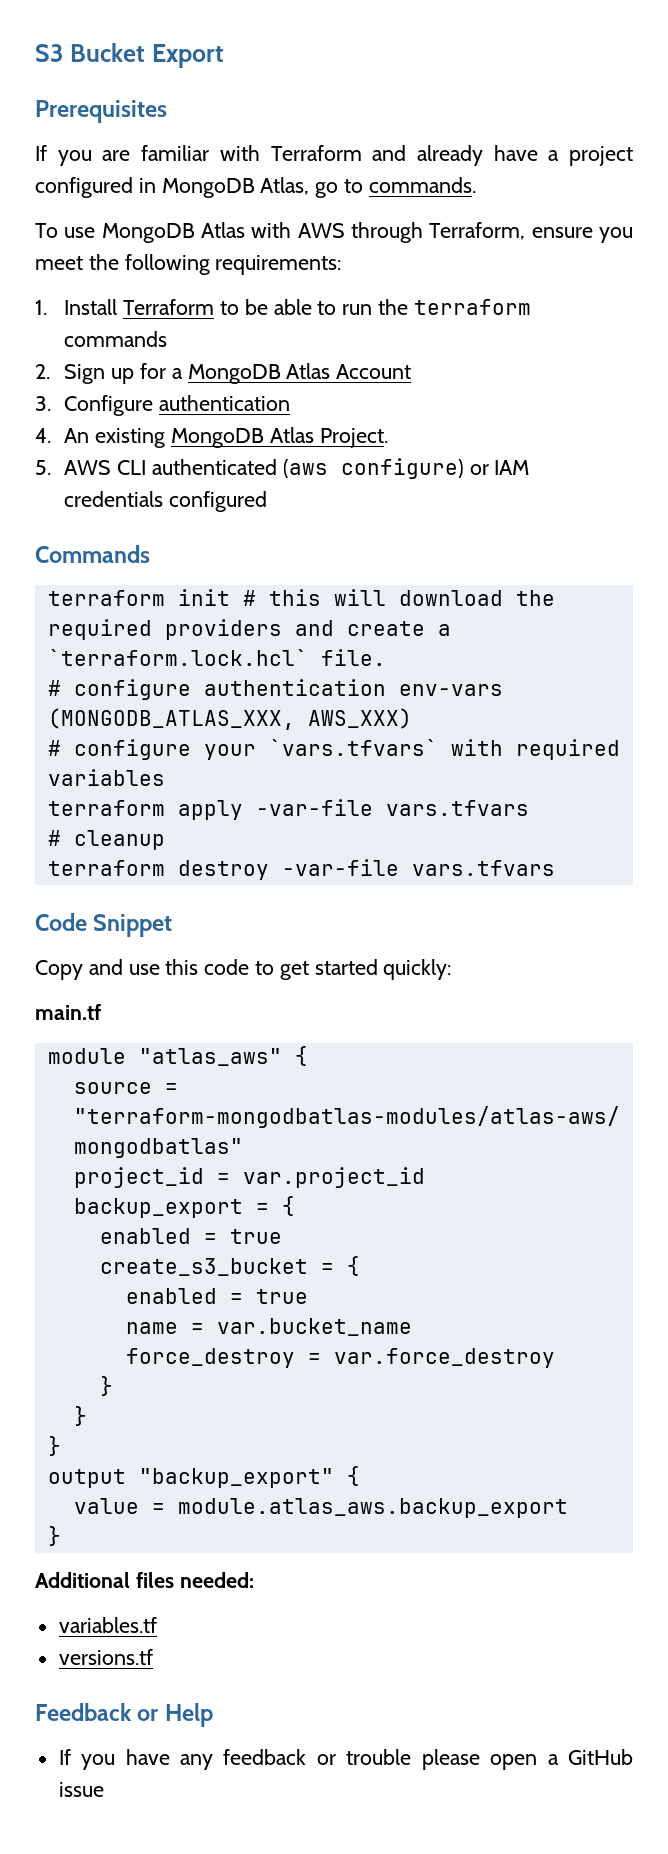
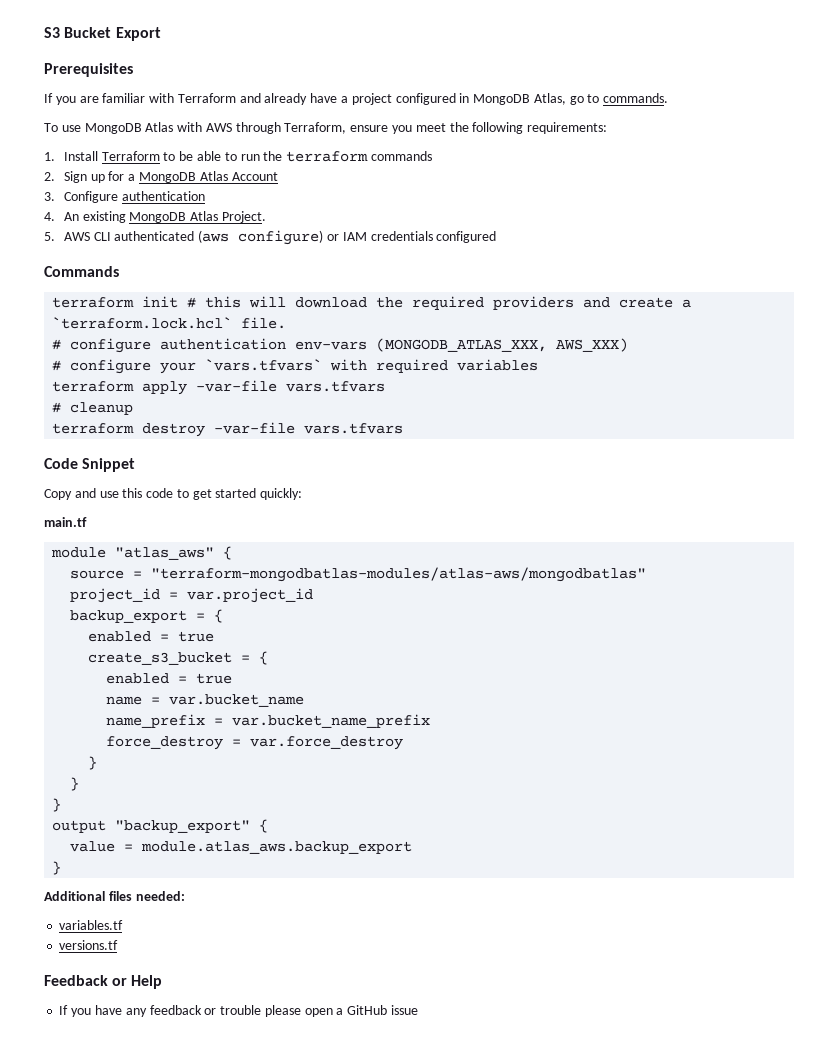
(412, 1327) none -> [106,714,431,728] // name_prefix = var.bucket_name_prefix

